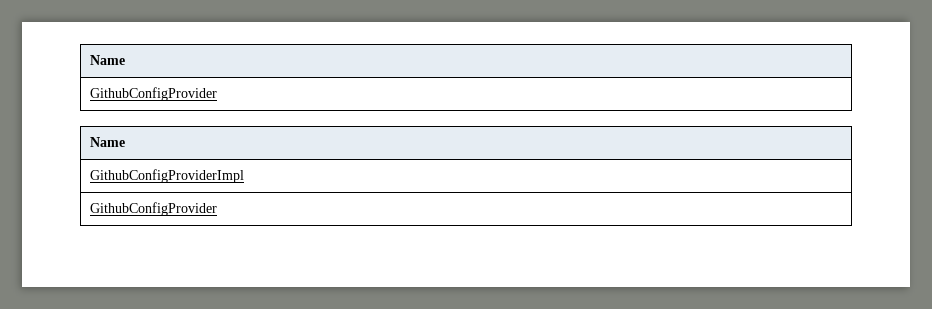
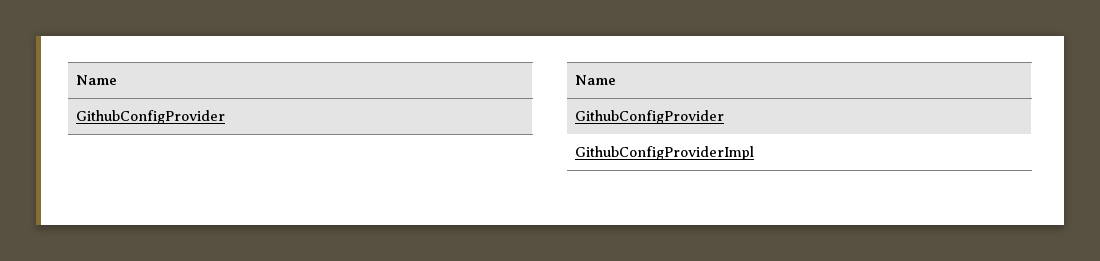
(125, 142) none -> [575,110,725,124] // GithubConfigProvider
[89,202,217,216] // GithubConfigProvider -> (755, 153) none

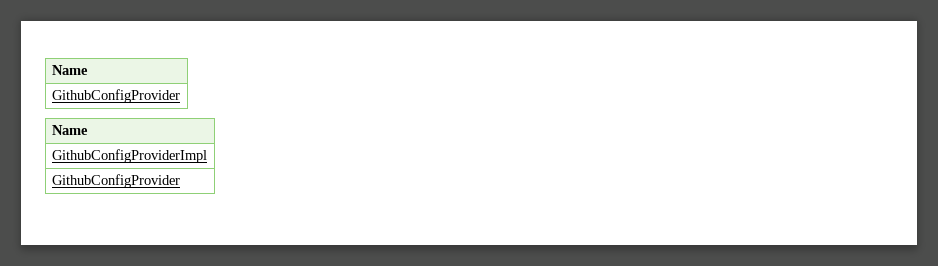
[575,110,725,124] [575,146,755,160] // GithubConfigProvider // GithubConfigProviderImpl -> [51,149,207,163] [51,174,180,188] // GithubConfigProviderImpl // GithubConfigProvider

